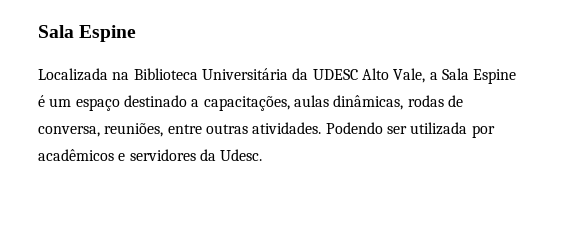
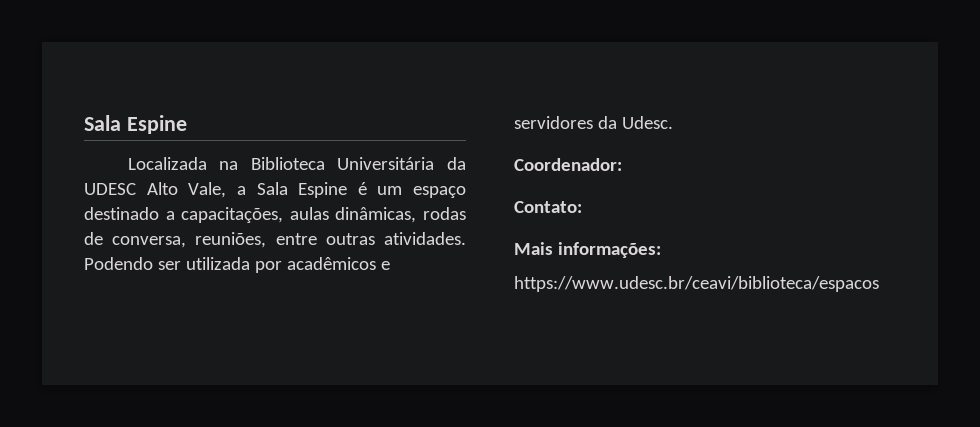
(263, 155) none -> [514,158,622,171] [514,201,582,213] [514,242,661,258] [514,276,879,292] // Coordenador: // Contato: // Mais informações: // https://www.udesc.br/ceavi/biblioteca/espacos

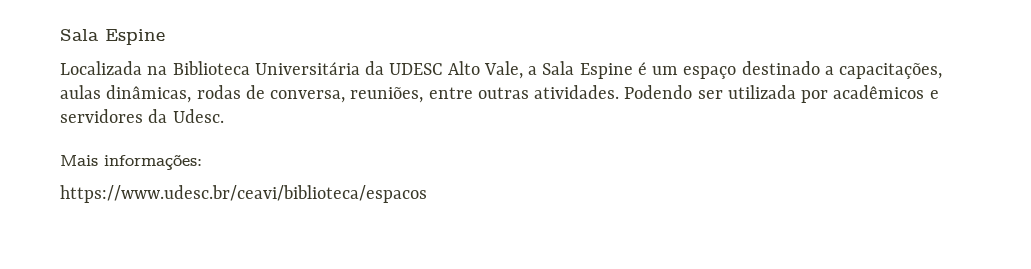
[514,158,622,171] [514,201,582,213] // Coordenador: // Contato: -> (224, 116) none

